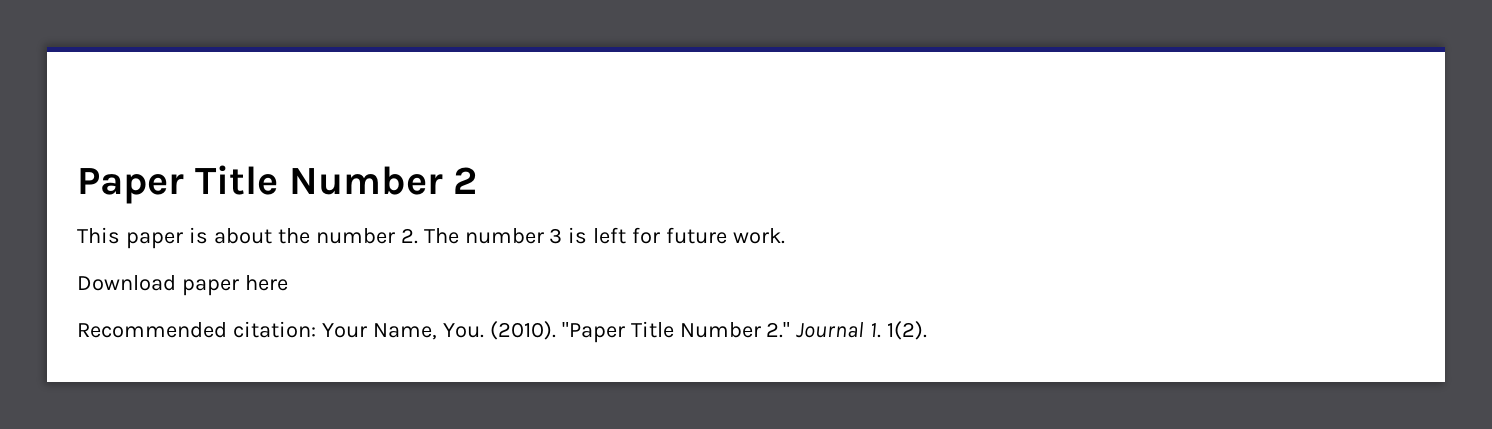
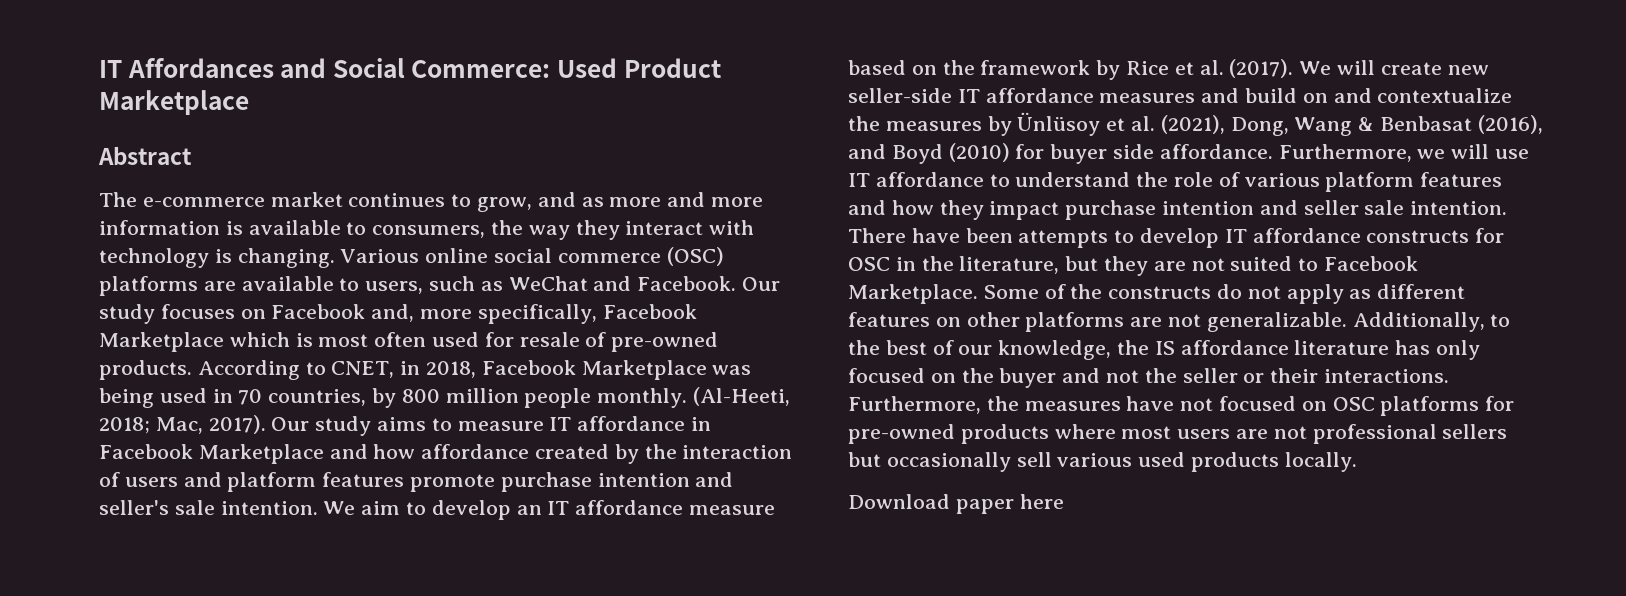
[77,165,478,204] [77,227,786,249] [77,275,288,296] [77,321,928,343] Paper Title Number 2 // This paper is about the number 2. The number 3 is left for future work. // Download paper here // Recommended citation: Your Name, You. (2010). "Paper Title Number 2." Journal 1. 1(2). -> [99,58,721,78] [99,90,249,115] [98,146,192,165] [99,192,764,212] [99,220,755,240] [99,247,724,268] [99,276,781,296] [99,304,697,324] [99,332,719,352] [99,360,752,380] [99,387,791,408] [99,415,712,436] [99,444,793,464] [99,472,734,492] [99,500,776,520] [848,59,1489,80] [848,88,1513,103] [848,112,1543,136] [848,143,1530,164] [848,172,1503,192] [848,200,1508,220] [848,228,1505,248] [848,256,1419,276] [848,284,1466,304] [848,312,1511,332] [848,340,1481,360] [848,368,1450,388] [848,396,1515,416] [848,424,1508,444] [848,452,1357,472] [848,494,1064,514] IT Affordances and Social Commerce: Used Product Marketplace // Abstract // The e-commerce market continues to grow, and as more and more information is available to consumers, the way they interact with technology is changing. Various online social commerce (OSC) platforms are available to users, such as WeChat and Facebook. Our study focuses on Facebook and, more specifically, Facebook Marketplace which is most often used for resale of pre-owned products. According to CNET, in 2018, Facebook Marketplace was being used in 70 countries, by 800 million people monthly. (Al-Heeti, 2018; Mac, 2017). Our study aims to measure IT affordance in Facebook Marketplace and how affordance created by the interaction of users and platform features promote purchase intention and seller's sale intention. We aim to develop an IT affordance measure based on the framework by Rice et al. (2017). We will create new seller-side IT affordance measures and build on and contextualize the measures by Ünlüsoy et al. (2021), Dong, Wang & Benbasat (2016), and Boyd (2010) for buyer side affordance. Furthermore, we will use IT affordance to understand the role of various platform features and how they impact purchase intention and seller sale intention. There have been attempts to develop IT affordance constructs for OSC in the literature, but they are not suited to Facebook Marketplace. Some of the constructs do not apply as different features on other platforms are not generalizable. Additionally, to the best of our knowledge, the IS affordance literature has only focused on the buyer and not the seller or their interactions. Furthermore, the measures have not focused on OSC platforms for pre-owned products where most users are not professional sellers but occasionally sell various used products locally. // Download paper here

